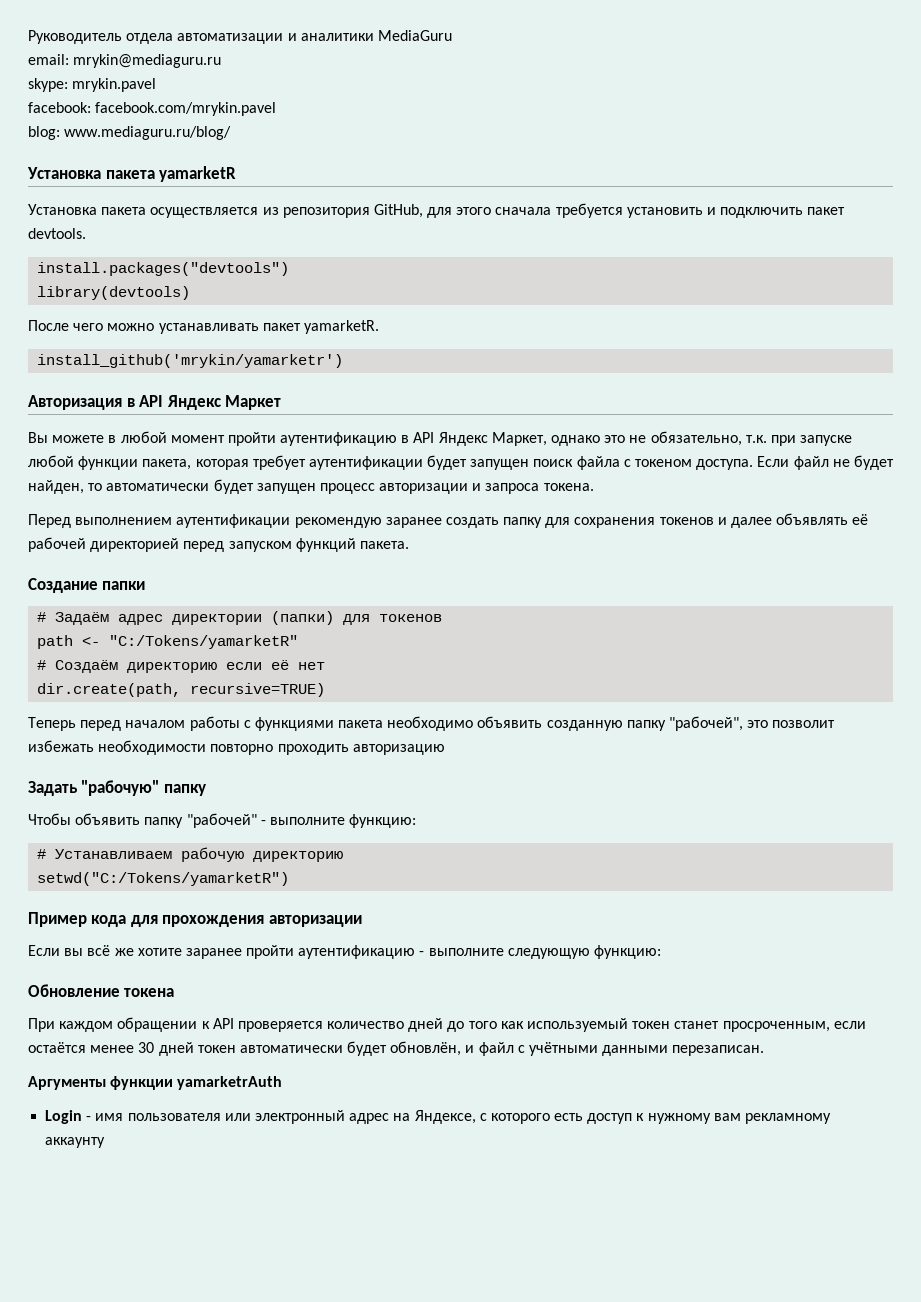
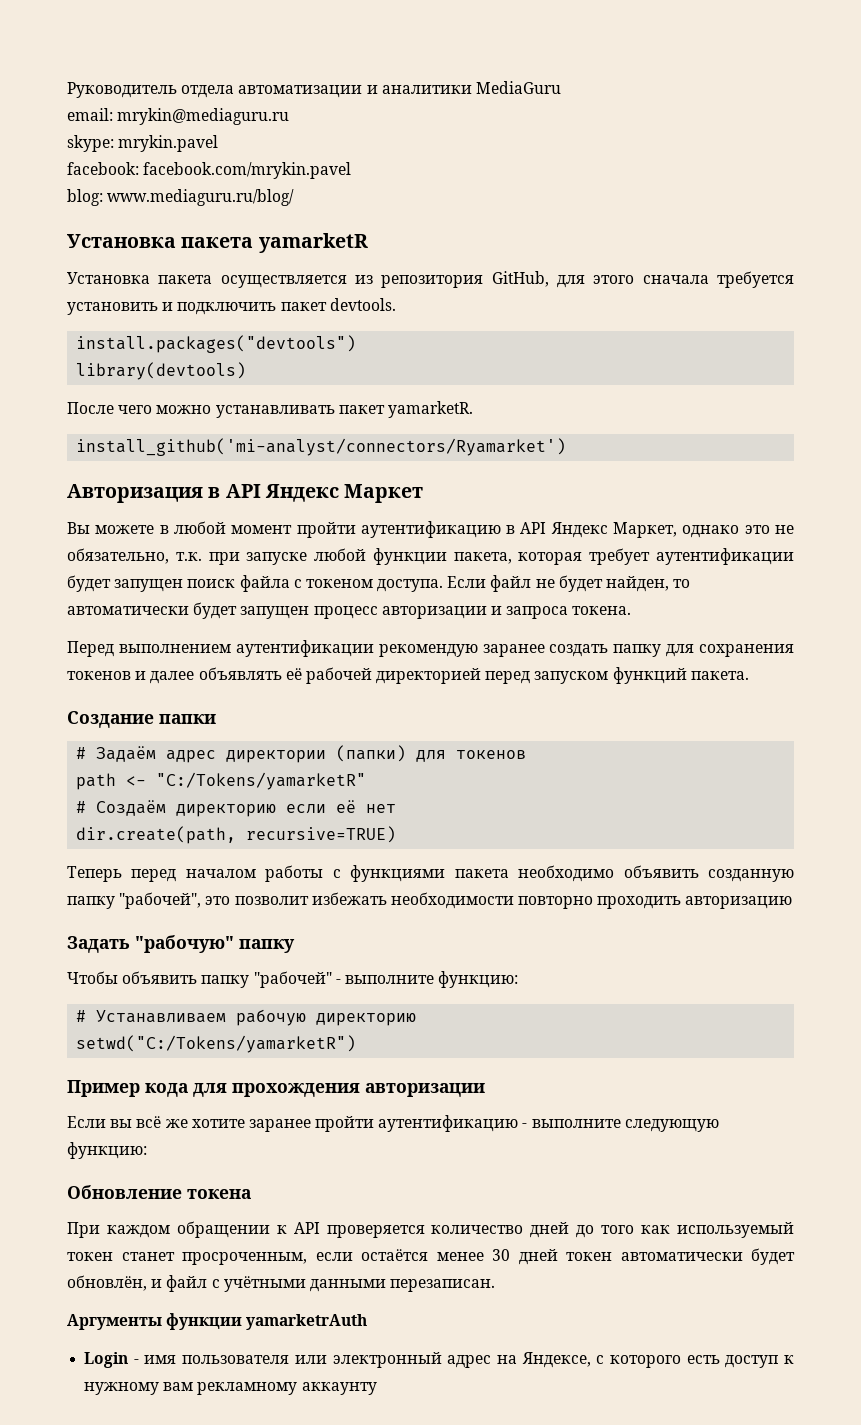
[37,354,344,368] install_github('mrykin/yamarketr') -> [76,438,567,456] install_github('mi-analyst/connectors/Ryamarket')

